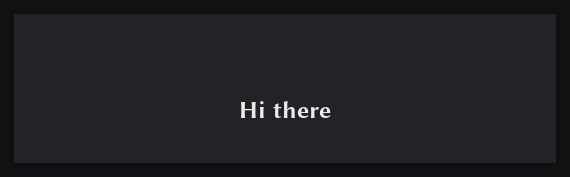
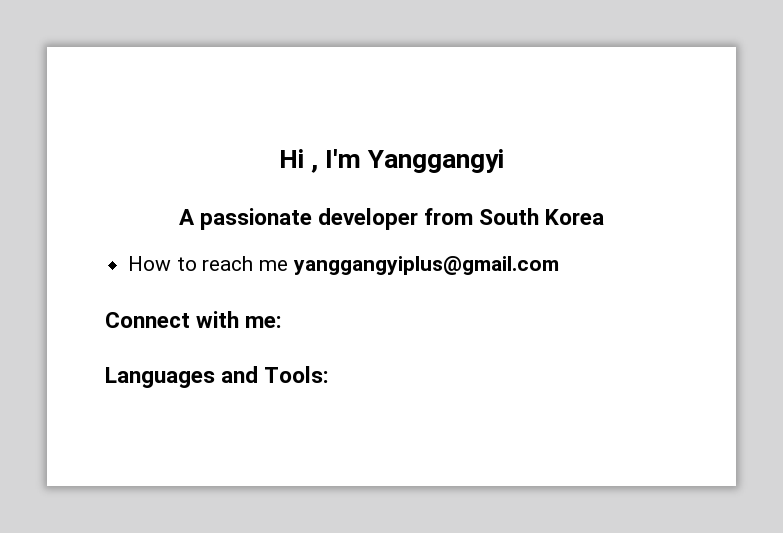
[272,101,331,118] there -> [310,149,505,173] [178,208,605,230] [128,256,559,275] [105,311,283,328] [105,366,330,388] , I'm Yanggangyi // A passionate developer from South Korea // How to reach me yanggangyiplus@gmail.com // Connect with me: // Languages and Tools:

